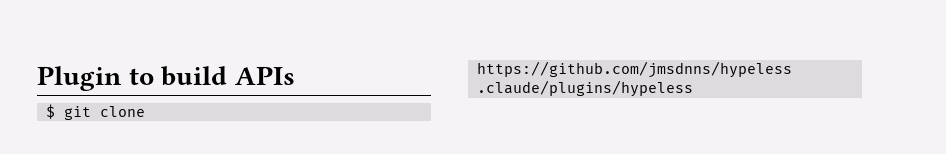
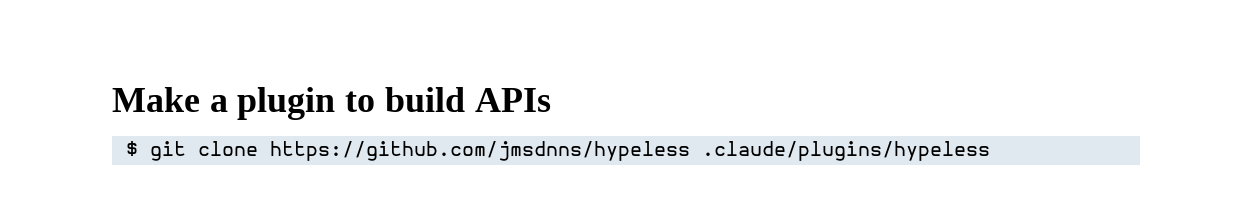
[37,66,122,91] Plugin -> [112,87,336,120] Make a plugin

